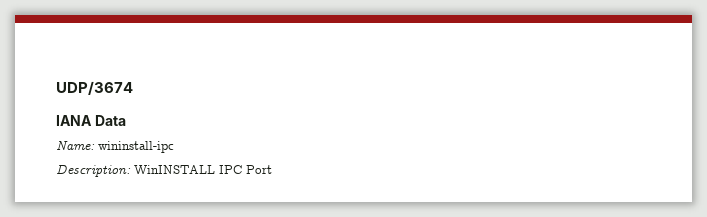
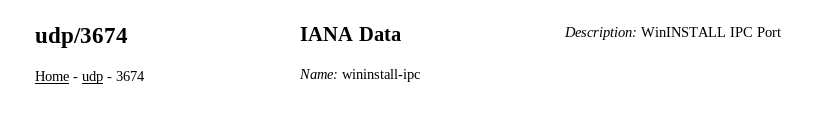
[56,81,133,95] UDP/3674 -> [35,27,128,48] [35,71,145,84] udp/3674 // Home - udp - 3674

